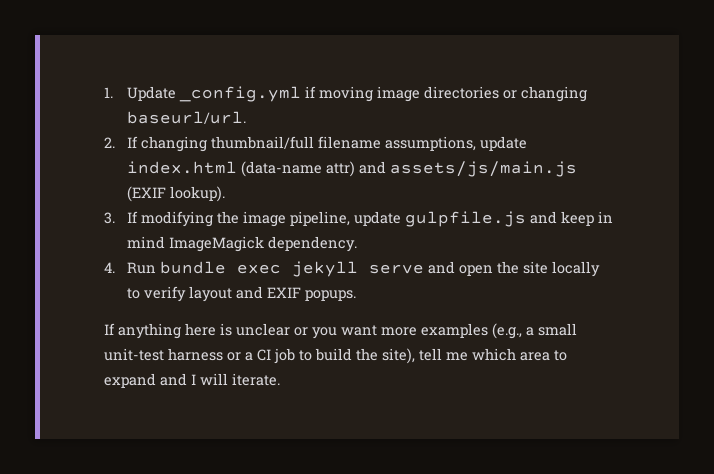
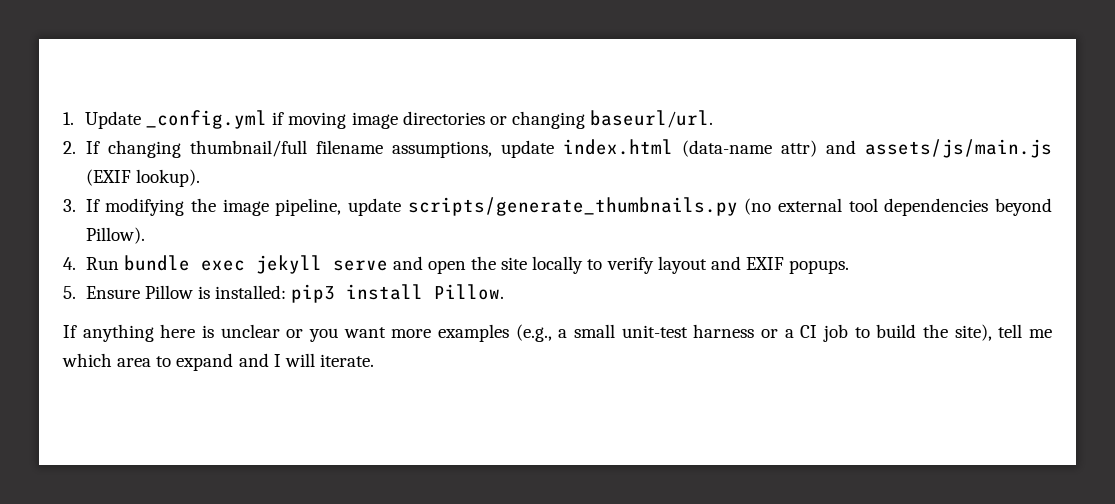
[404,211,613,227] [126,236,357,252] gulpfile.js and keep in mind ImageMagick dependency. -> [407,197,1053,216] [85,227,145,244] scripts/generate_thumbnails.py (no external tool dependencies beyond Pillow).
(356, 295) none -> [63,284,505,303] // 5. Ensure Pillow is installed: pip3 install Pillow.

